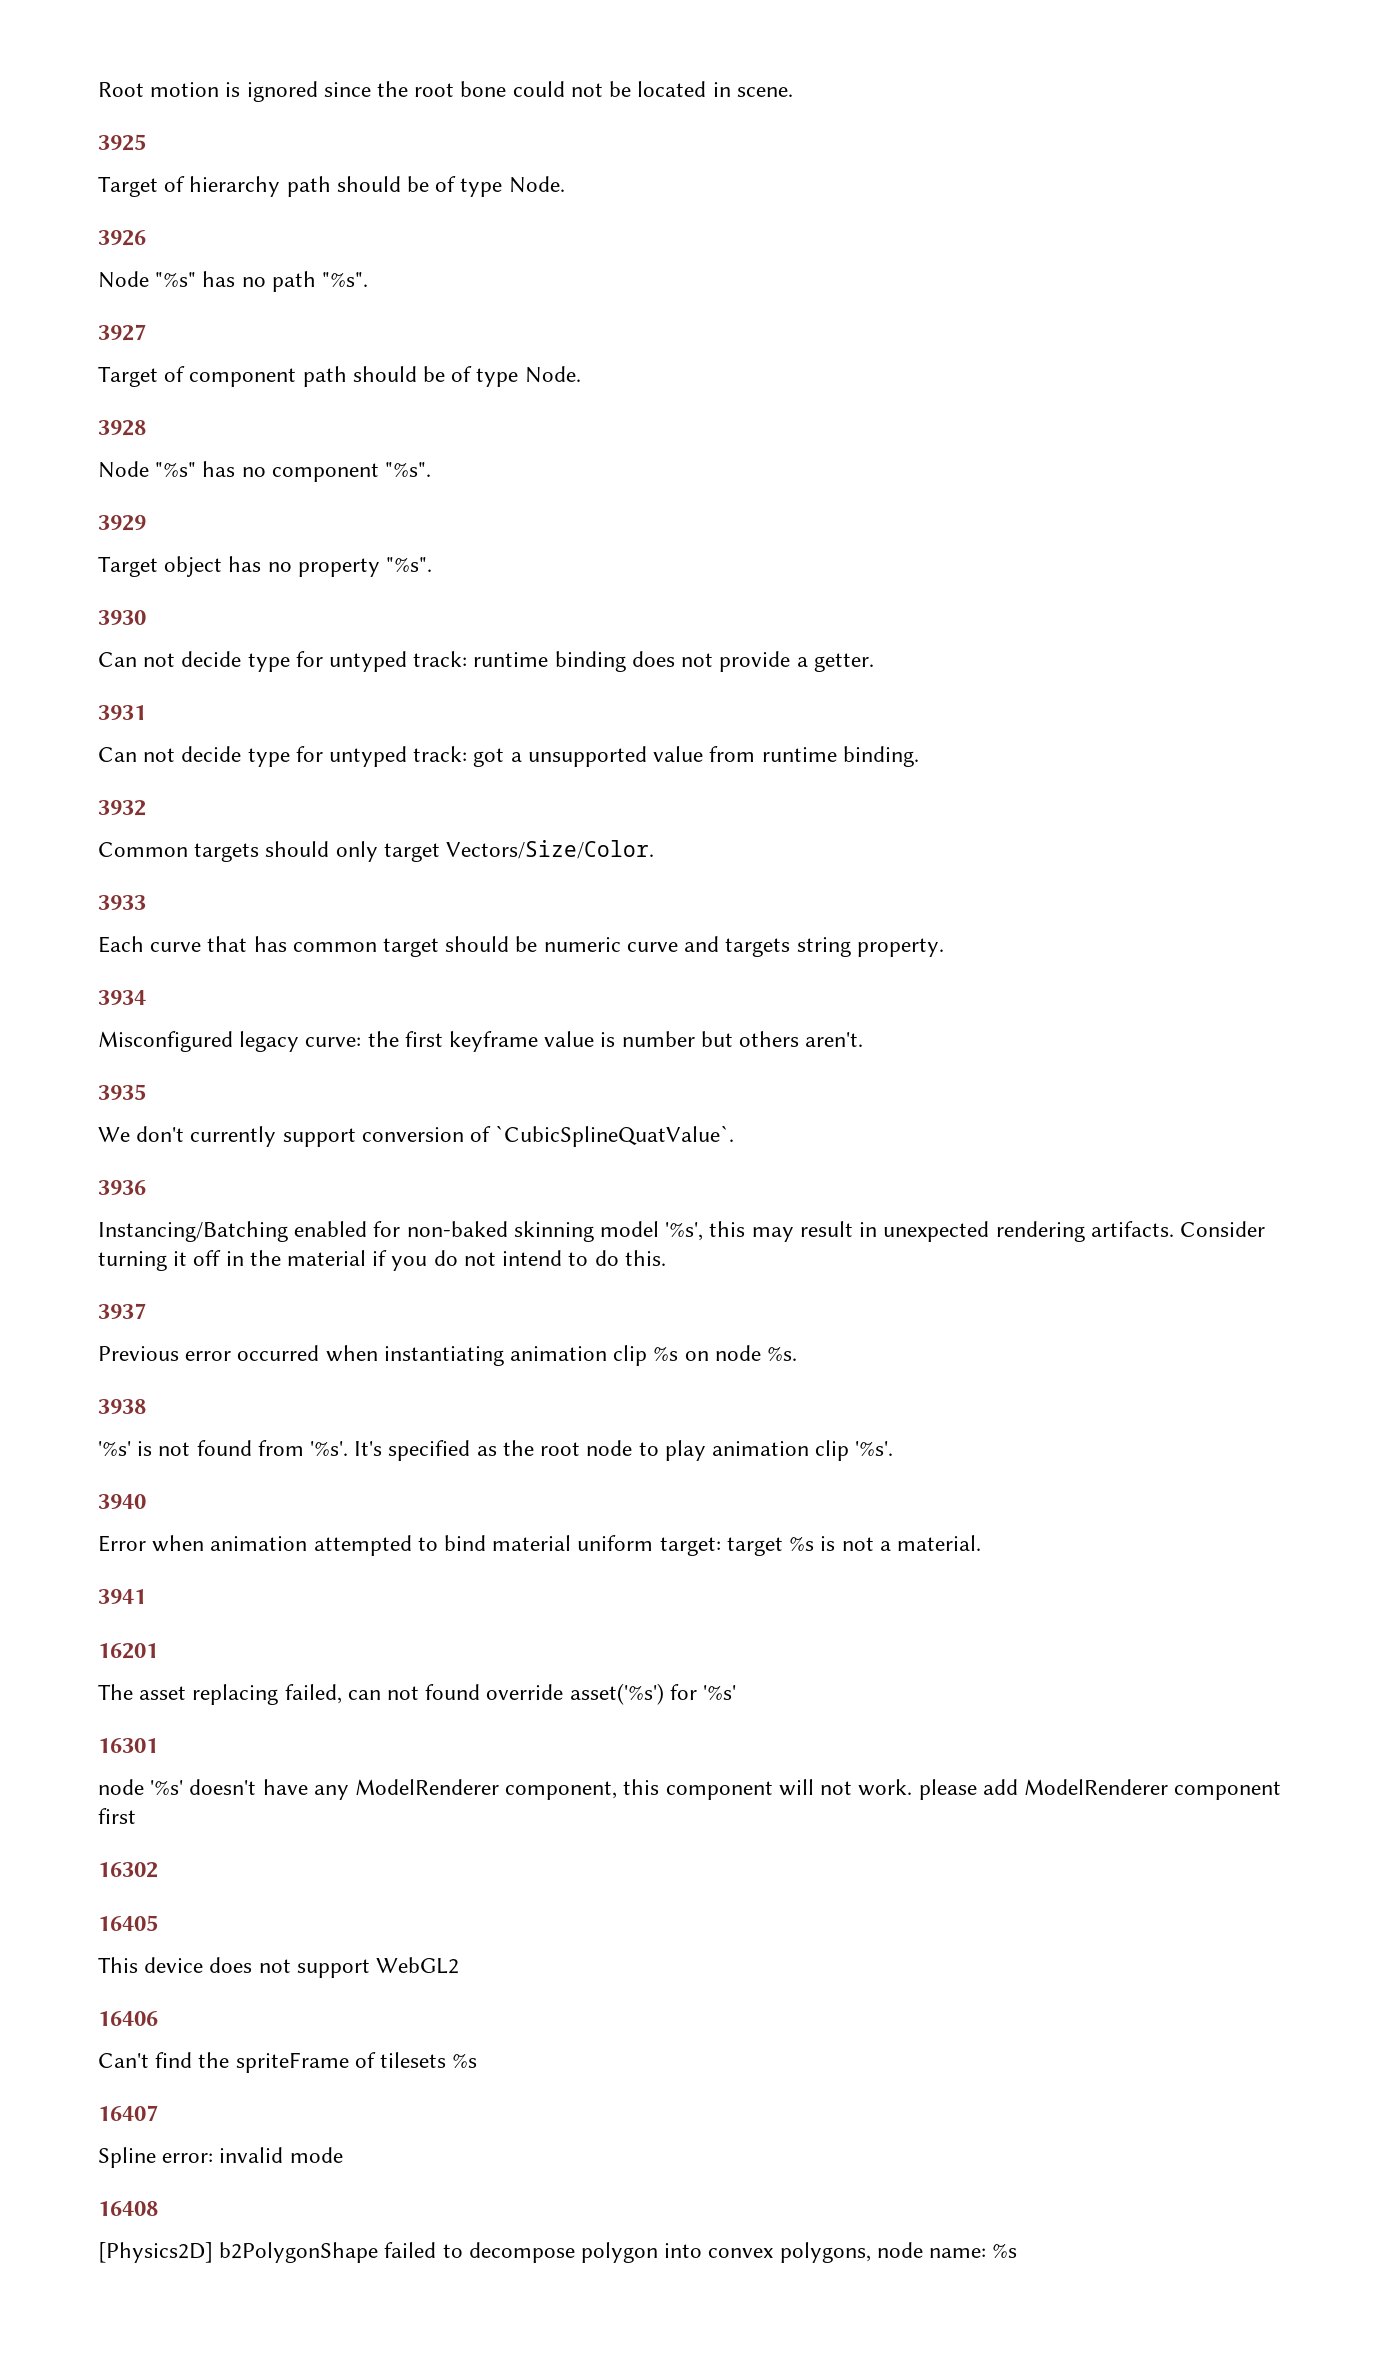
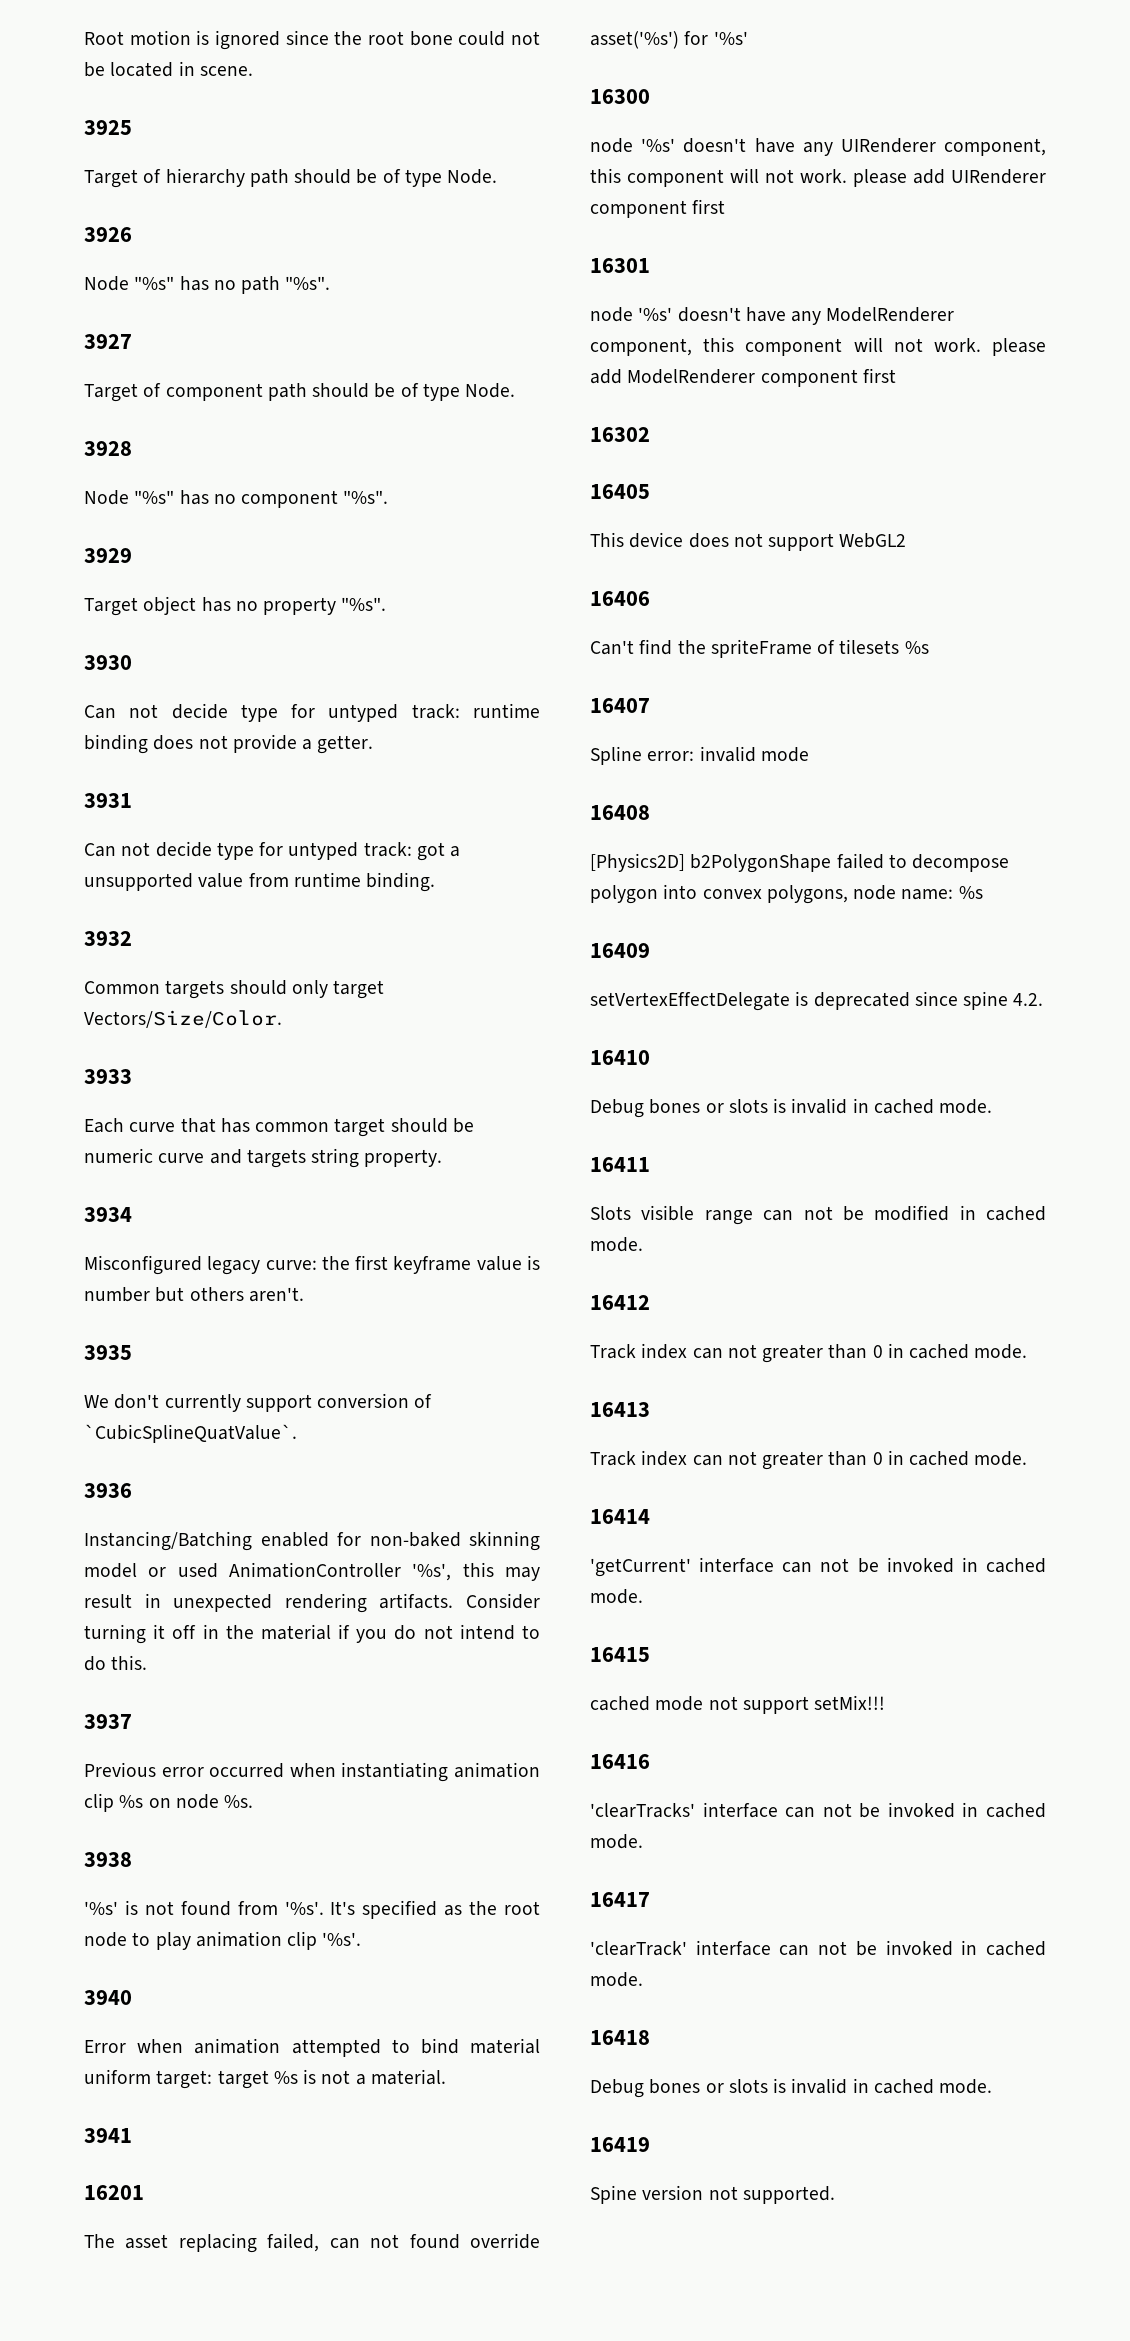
(660, 1229) none -> [148,1562,401,1578] or used AnimationController
(737, 1692) none -> [590,89,650,104] [590,138,1046,156] [590,168,1046,187] [590,199,726,218] // 16300 // node '%s' doesn't have any UIRenderer component, this component will not work. please add UIRenderer component first
(1018, 2250) none -> [590,943,650,958] [590,991,1044,1011] [590,1050,650,1065] [590,1098,993,1118] [590,1157,650,1172] [590,1205,1046,1225] [590,1237,643,1252] [590,1295,650,1310] [590,1343,1028,1363] [590,1402,650,1417] [590,1450,1028,1470] [590,1509,650,1524] [590,1557,1046,1577] [590,1589,643,1604] [590,1647,650,1662] [590,1695,886,1714] [590,1754,650,1769] [590,1802,1046,1818] [590,1834,643,1849] [590,1892,650,1907] [590,1940,1046,1956] [590,1972,643,1987] [590,2030,650,2045] [590,2078,993,2098] [590,2137,650,2152] [590,2185,835,2204] // 16409 // setVertexEffectDelegate is deprecated since spine 4.2. // 16410 // Debug bones or slots is invalid in cached mode. // 16411 // Slots visible range can not be modified in cached mode. // 16412 // Track index can not greater than 0 in cached mode. // 16413 // Track index can not greater than 0 in cached mode. // 16414 // 'getCurrent' interface can not be invoked in cached mode. // 16415 // cached mode not support setMix!!! // 16416 // 'clearTracks' interface can not be invoked in cached mode. // 16417 // 'clearTrack' interface can not be invoked in cached mode. // 16418 // Debug bones or slots is invalid in cached mode. // 16419 // Spine version not supported.

